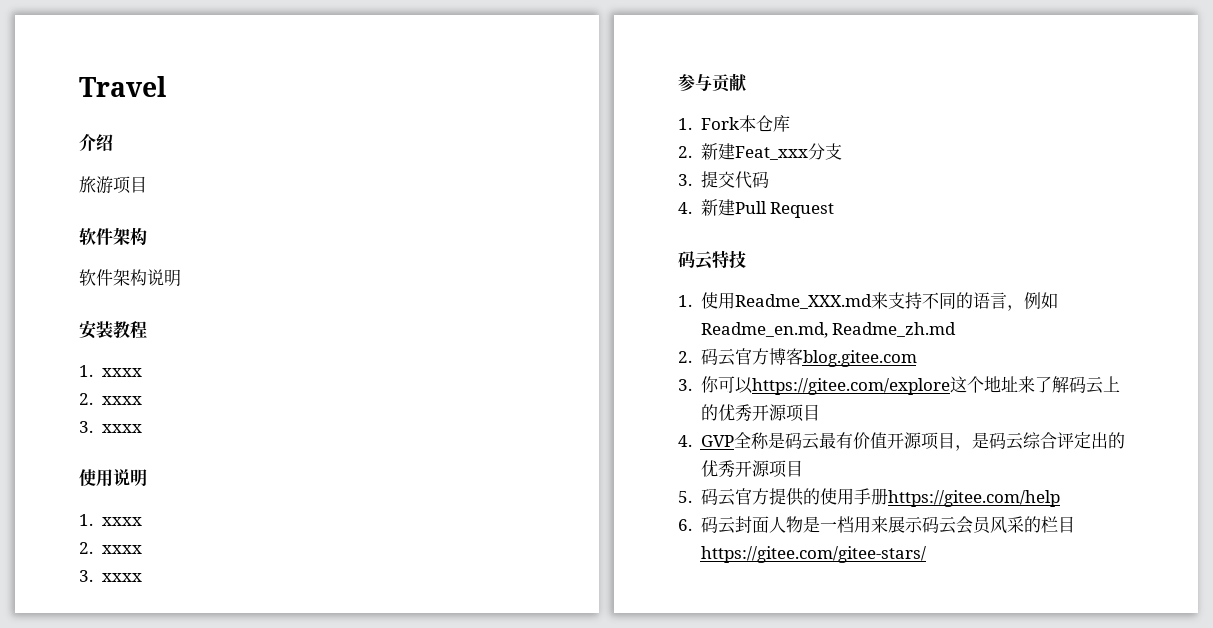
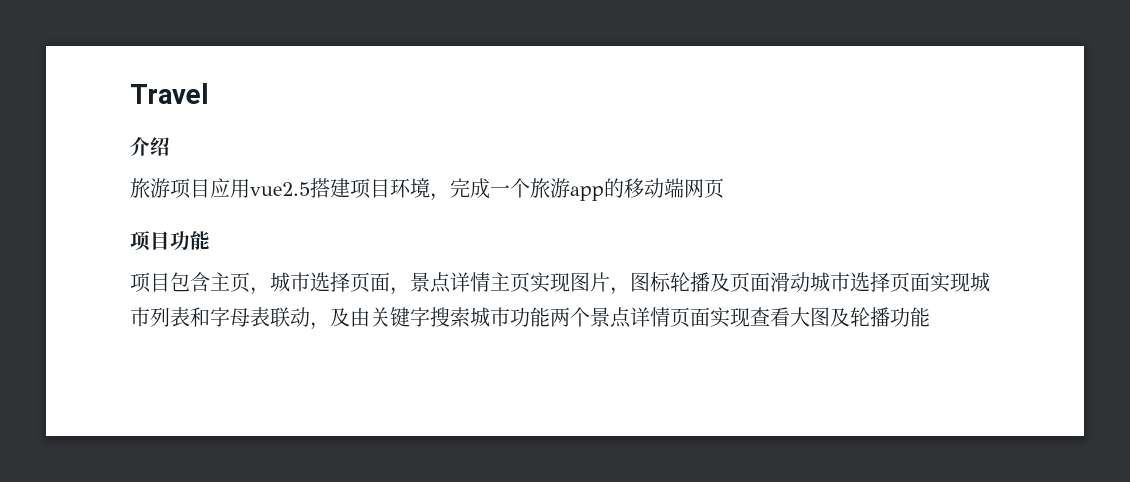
[79,227,147,245] [79,269,181,287] [79,320,147,339] [79,365,142,377] [79,393,142,405] [79,421,142,433] [79,469,147,487] [79,514,142,526] [79,542,142,554] [79,570,142,582] [678,73,747,93] [678,115,790,132] [678,143,842,160] [678,171,769,189] [678,199,835,218] [678,250,746,270] [678,292,1058,311] [700,322,957,338] [678,348,917,367] [678,376,1120,395] [700,404,820,422] [678,432,1125,451] [700,460,803,478] [678,488,1060,507] [678,516,1075,534] [700,546,926,563] // 软件架构 // 软件架构说明 // 安装教程 // 1. xxxx // 2. xxxx // 3. xxxx // 使用说明 // 1. xxxx // 2. xxxx // 3. xxxx // 参与贡献 // 1. Fork本仓库 // 2.新建Feat_xxx分支 // 3.提交代码 // 4.新建Pull Request // 码云特技 // 1.使用Readme_XXX.md来支持不同的语言，例如Readme_en.md, Readme_zh.md // 2.码云官方博客blog.gitee.com // 3.你可以https://gitee.com/explore这个地址来了解码云上的优秀开源项目 // 4. GVP全称是码云最有价值开源项目，是码云综合评定出的优秀开源项目 // 5.码云官方提供的使用手册https://gitee.com/help // 6.码云封面人物是一档用来展示码云会员风采的栏目https://gitee.com/gitee-stars/ -> [210,178,724,201] [130,231,210,251] [130,272,990,295] [130,307,930,330] 应用vue2.5搭建项目环境，完成一个旅游app的移动端网页 // 项目功能 // 项目包含主页，城市选择页面，景点详情主页实现图片，图标轮播及页面滑动城市选择页面实现城市列表和字母表联动，及由关键字搜索城市功能两个景点详情页面实现查看大图及轮播功能

